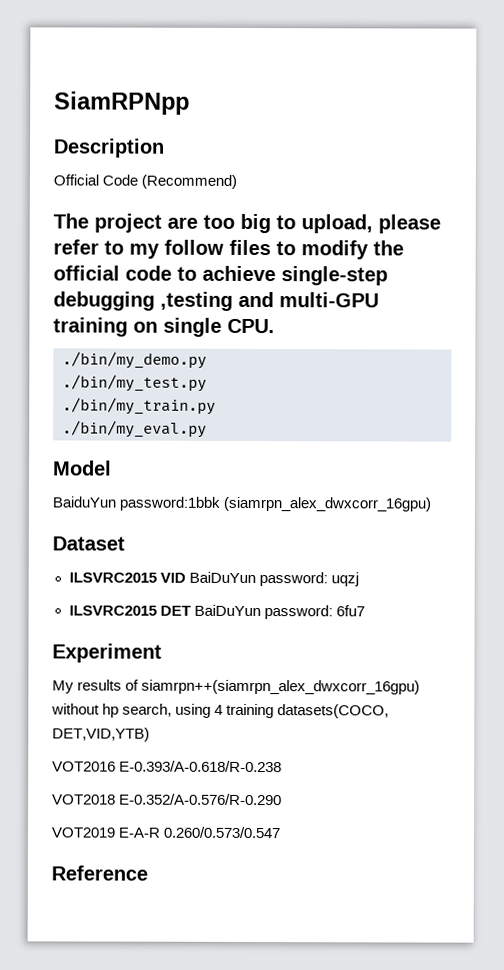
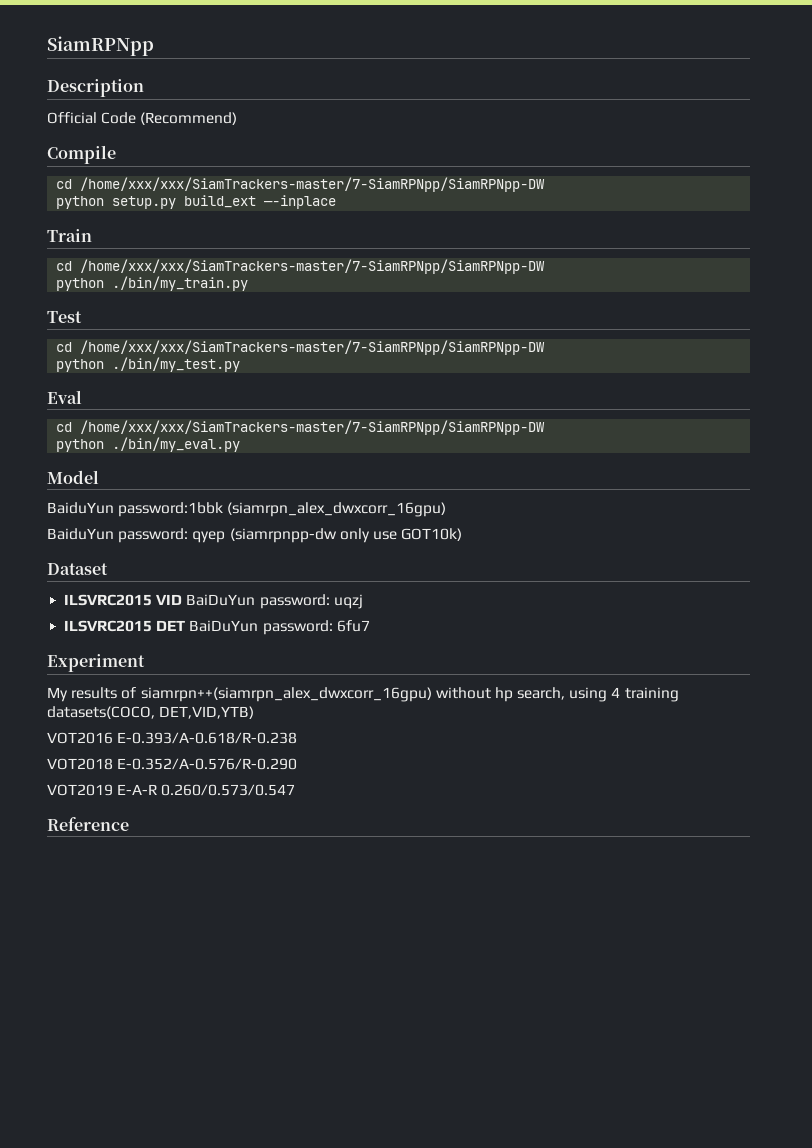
[53,213,441,234] [53,239,404,260] [53,265,388,286] [53,291,379,311] [53,317,275,337] [62,351,207,369] [62,374,207,392] [62,397,216,415] The project are too big to upload, please refer to my follow files to modify the official code to achieve single-step debugging ,testing and multi-GPU training on single CPU. // ./bin/my_demo.py // ./bin/my_test.py // ./bin/my_train.py // -> [47,145,116,164] [56,177,546,192] [56,195,337,209] [47,229,92,242] [56,259,546,274] [56,276,249,291] [47,311,82,323] [56,340,546,355] [56,357,241,372] [47,390,82,404] [56,420,546,435] [56,439,105,452] Compile // cd /home/xxx/xxx/SiamTrackers-master/7-SiamRPNpp/SiamRPNpp-DW // python setup.py build_ext —-inplace // Train // cd /home/xxx/xxx/SiamTrackers-master/7-SiamRPNpp/SiamRPNpp-DW // python ./bin/my_train.py // Test // cd /home/xxx/xxx/SiamTrackers-master/7-SiamRPNpp/SiamRPNpp-DW // python ./bin/my_test.py // Eval // cd /home/xxx/xxx/SiamTrackers-master/7-SiamRPNpp/SiamRPNpp-DW // python
(432, 504) none -> [47,528,463,543] // BaiduYun password: qyep (siamrpnpp-dw only use GOT10k)

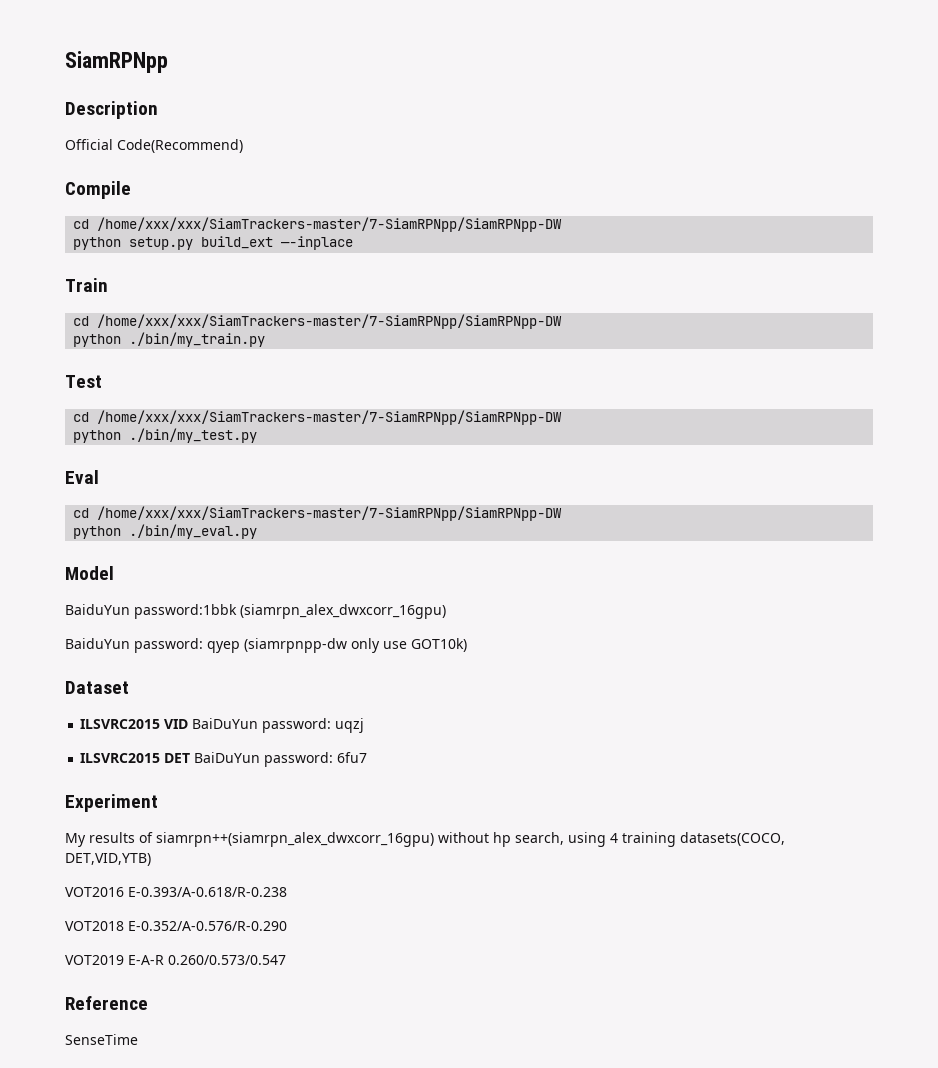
[101,112,238,125] Code (Recommend) -> [117,139,243,153] Code(Recommend)
(129, 824) none -> [65,1034,138,1045] // SenseTime

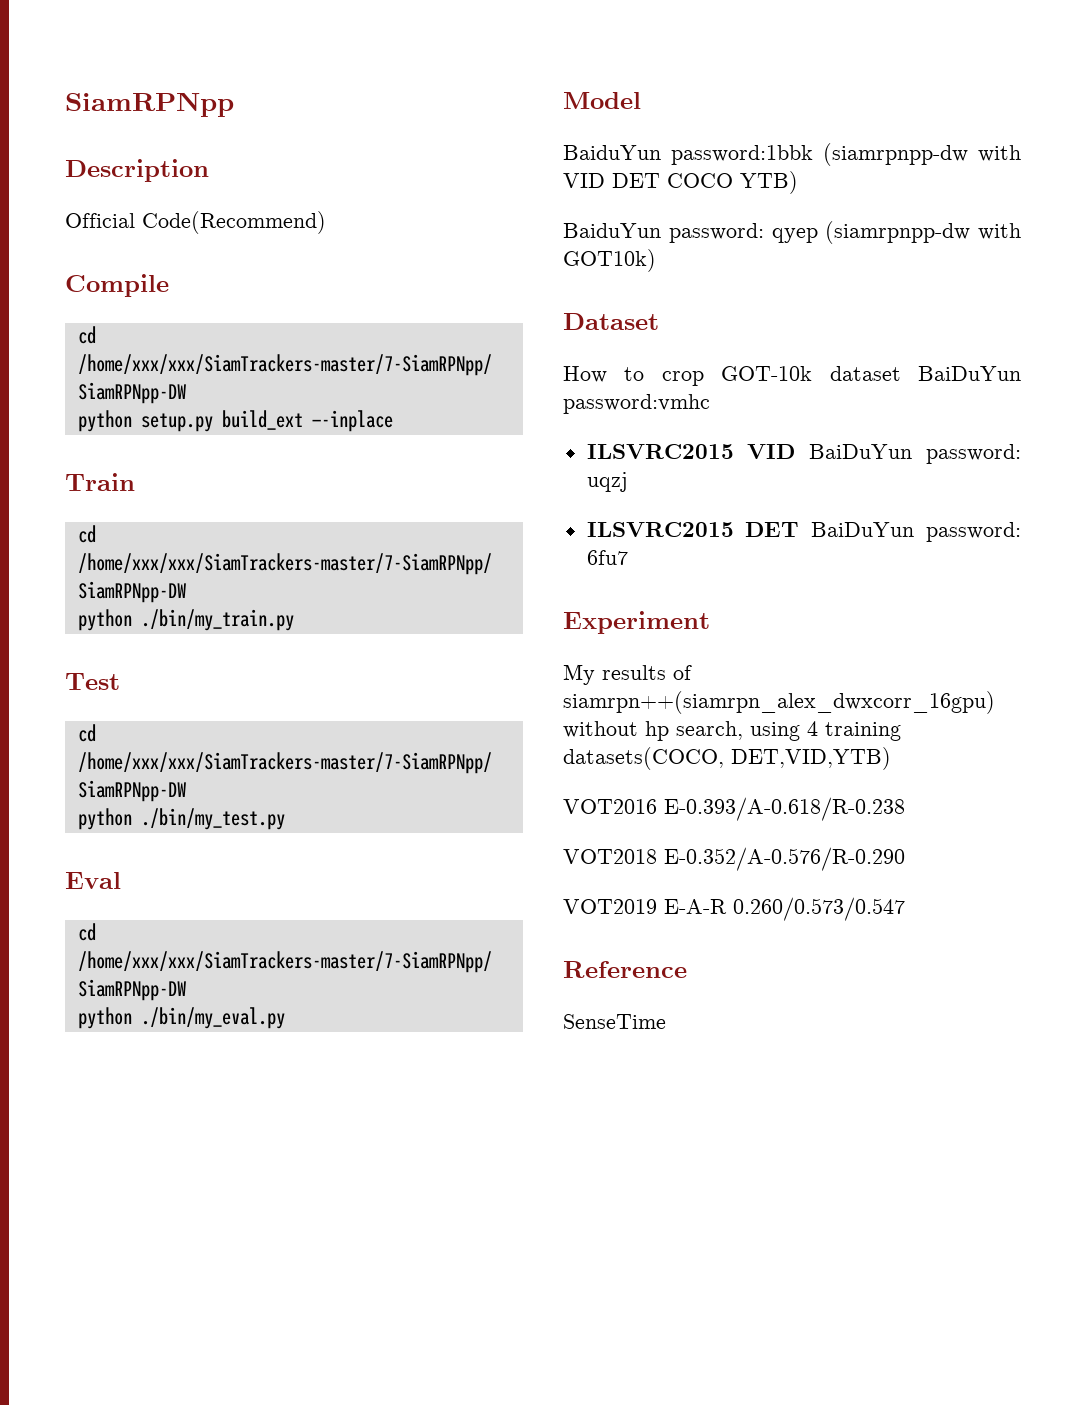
[240,604,446,619] (siamrpn_alex_dwxcorr_16gpu) -> [823,143,1021,166] [563,171,798,194] (siamrpnpp-dw with VID DET COCO YTB)
[351,638,407,653] only use -> [978,223,1021,240] with
(129, 687) none -> [563,366,1021,386] [563,394,710,414] // How to crop GOT-10k dataset BaiDuYun password:vmhc

